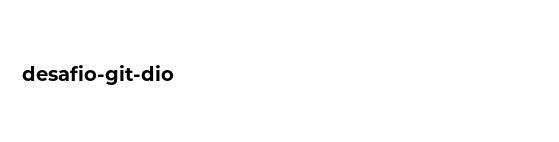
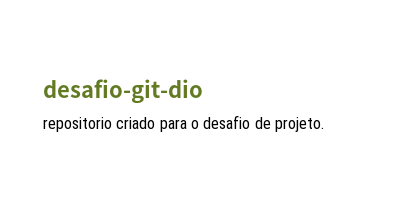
(174, 75) none -> [43,115,324,132] // repositorio criado para o desafio de projeto.

